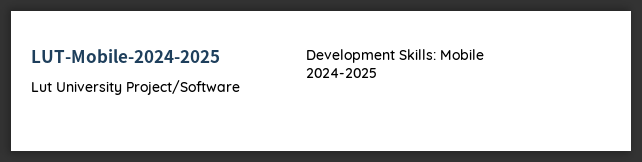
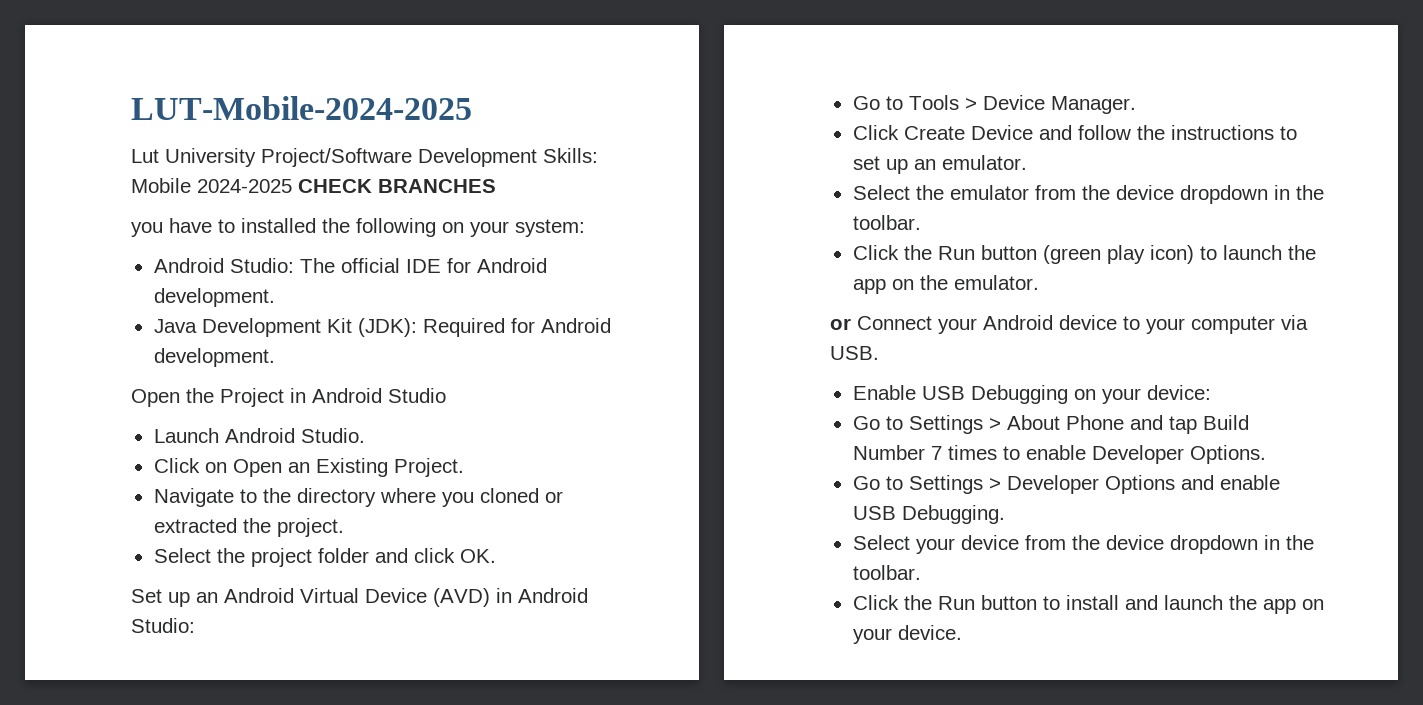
(377, 73) none -> [298,179,496,193] [131,218,585,237] [153,258,547,273] [153,288,275,307] [153,318,611,337] [153,348,275,367] [131,388,446,407] [153,428,365,443] [153,458,464,477] [153,488,563,507] [153,518,344,537] [153,548,496,567] [131,588,588,607] [131,618,195,633] [852,95,1136,114] [852,125,1297,140] [852,155,1027,174] [852,185,1324,204] [852,215,921,230] [852,245,1316,264] [852,275,1039,294] [830,315,1308,334] [830,346,879,360] [852,385,1211,404] [852,415,1249,434] [852,445,1266,464] [852,475,1280,494] [852,505,1005,524] [852,535,1314,554] [852,565,921,580] [852,595,1324,614] [852,625,962,644] CHECK BRANCHES // you have to installed the following on your system: // Android Studio: The official IDE for Android development. // Java Development Kit (JDK): Required for Android development. // Open the Project in Android Studio // Launch Android Studio. // Click on Open an Existing Project. // Navigate to the directory where you cloned or extracted the project. // Select the project folder and click OK. // Set up an Android Virtual Device (AVD) in Android Studio: // Go to Tools > Device Manager. // Click Create Device and follow the instructions to set up an emulator. // Select the emulator from the device dropdown in the toolbar. // Click the Run button (green play icon) to launch the app on the emulator. // or Connect your Android device to your computer via USB. // Enable USB Debugging on your device: // Go to Settings > About Phone and tap Build Number 7 times to enable Developer Options. // Go to Settings > Developer Options and enable USB Debugging. // Select your device from the device dropdown in the toolbar. // Click the Run button to install and launch the app on your device.

